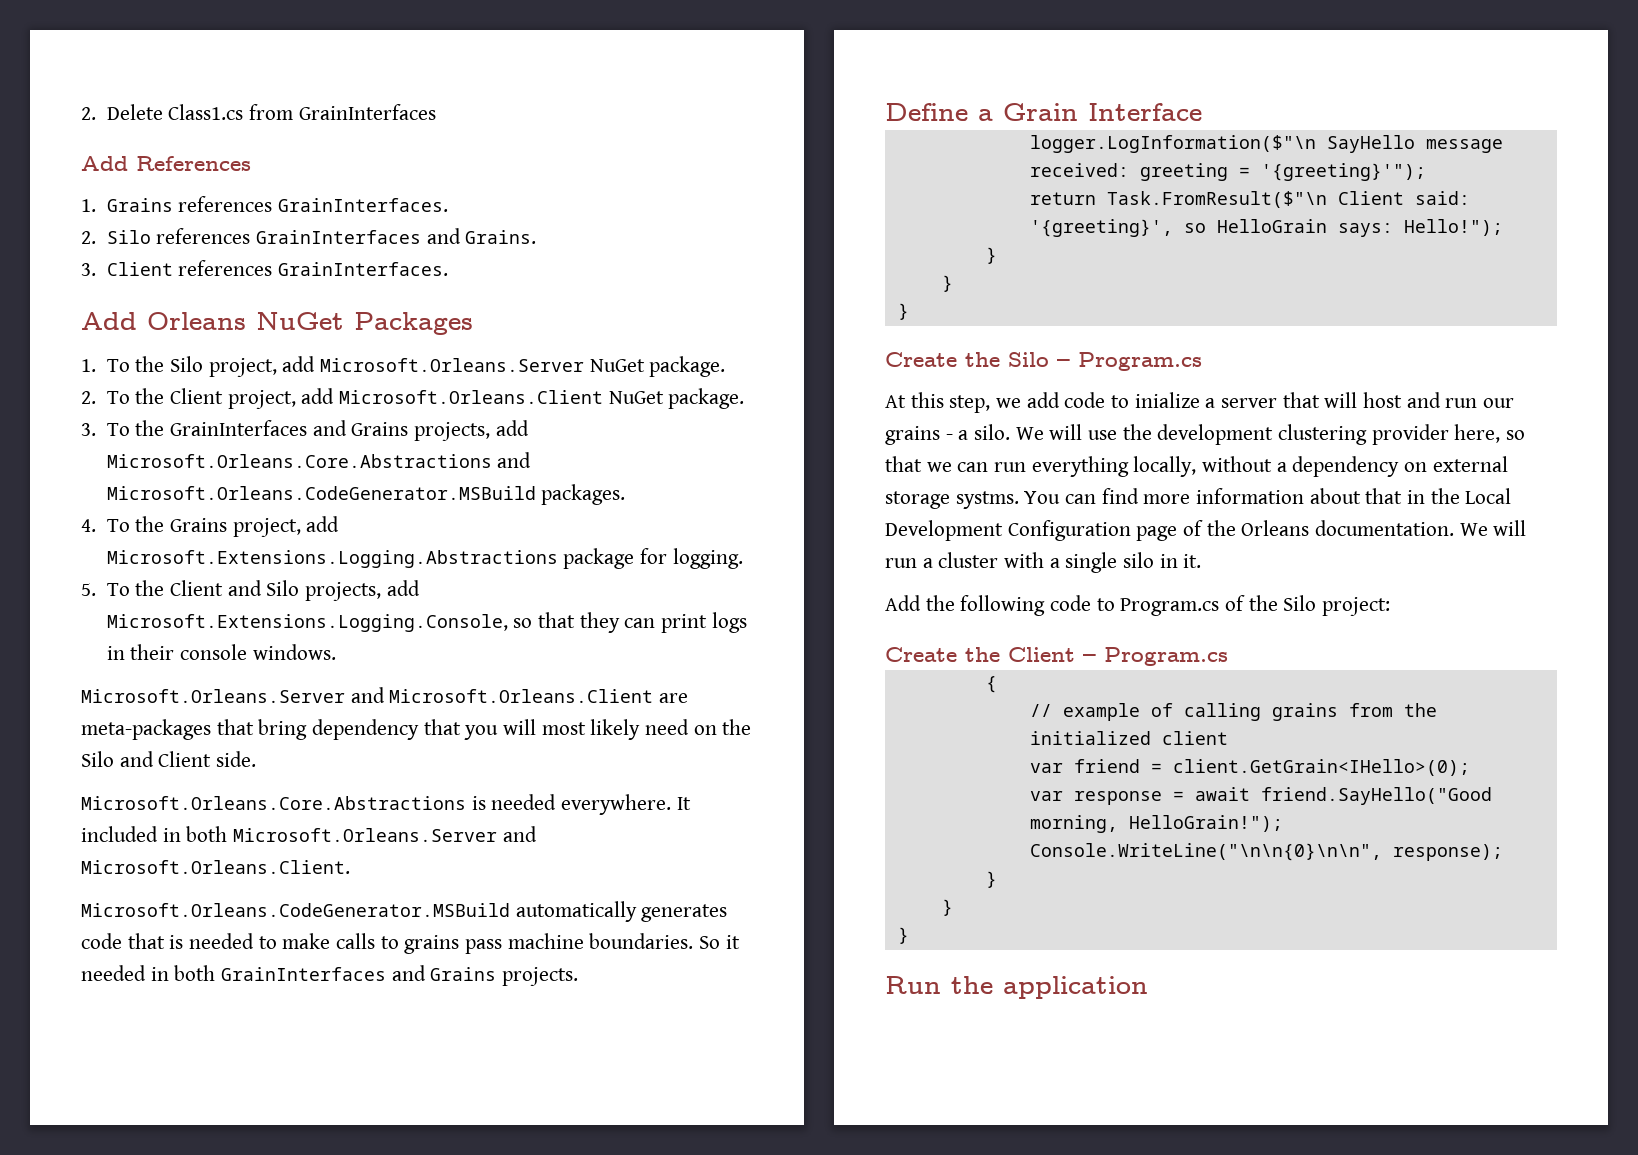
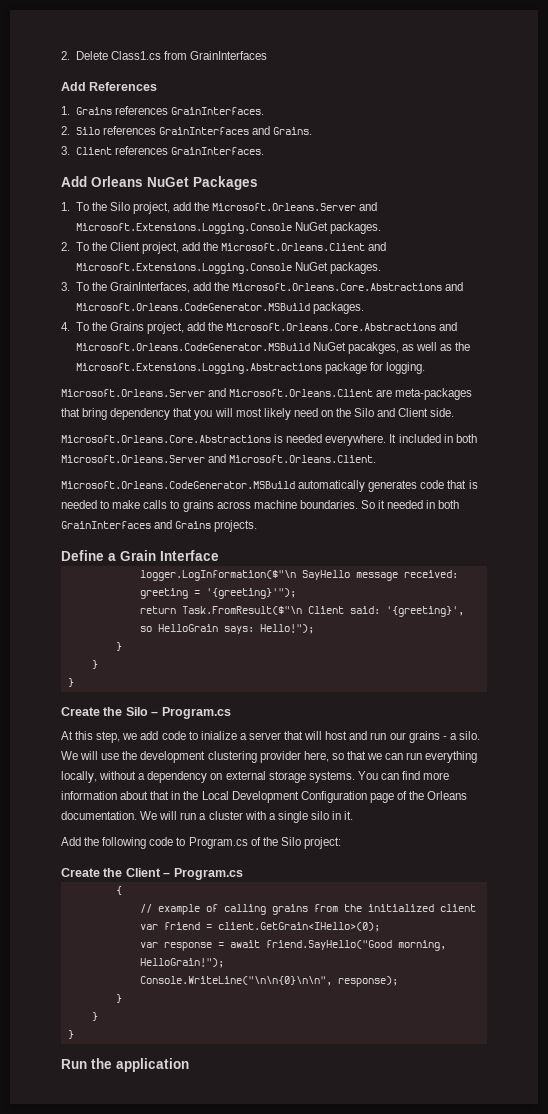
[319,356,726,377] Microsoft.Orleans.Server NuGet package. -> [194,202,378,211] [75,222,381,234] the Microsoft.Orleans.Server and Microsoft.Extensions.Logging.Console NuGet packages.
[338,388,745,409] [81,420,529,441] Microsoft.Orleans.Client NuGet package. // 3. To the GrainInterfaces and Grains projects, add -> [203,242,387,251] [75,262,381,274] [61,282,230,293] the Microsoft.Orleans.Client and Microsoft.Extensions.Logging.Console NuGet packages. // 3. To the GrainInterfaces, add the
[106,548,743,569] [81,580,420,601] [106,612,747,633] [106,644,336,660] Microsoft.Extensions.Logging.Abstractions package for logging. // 5. To the Client and Silo projects, add Microsoft.Extensions.Logging.Console, so that they can print logs in their console windows. -> [208,322,458,331] [75,342,471,354] [75,362,426,374] the Microsoft.Orleans.Core.Abstractions and Microsoft.Orleans.CodeGenerator.MSBuild NuGet pacakges, as well as the Microsoft.Extensions.Logging.Abstractions package for logging.
[465,939,503,954] pass -> [216,501,251,509] across
[955,491,1019,509] systms. -> [308,771,355,783] systems.

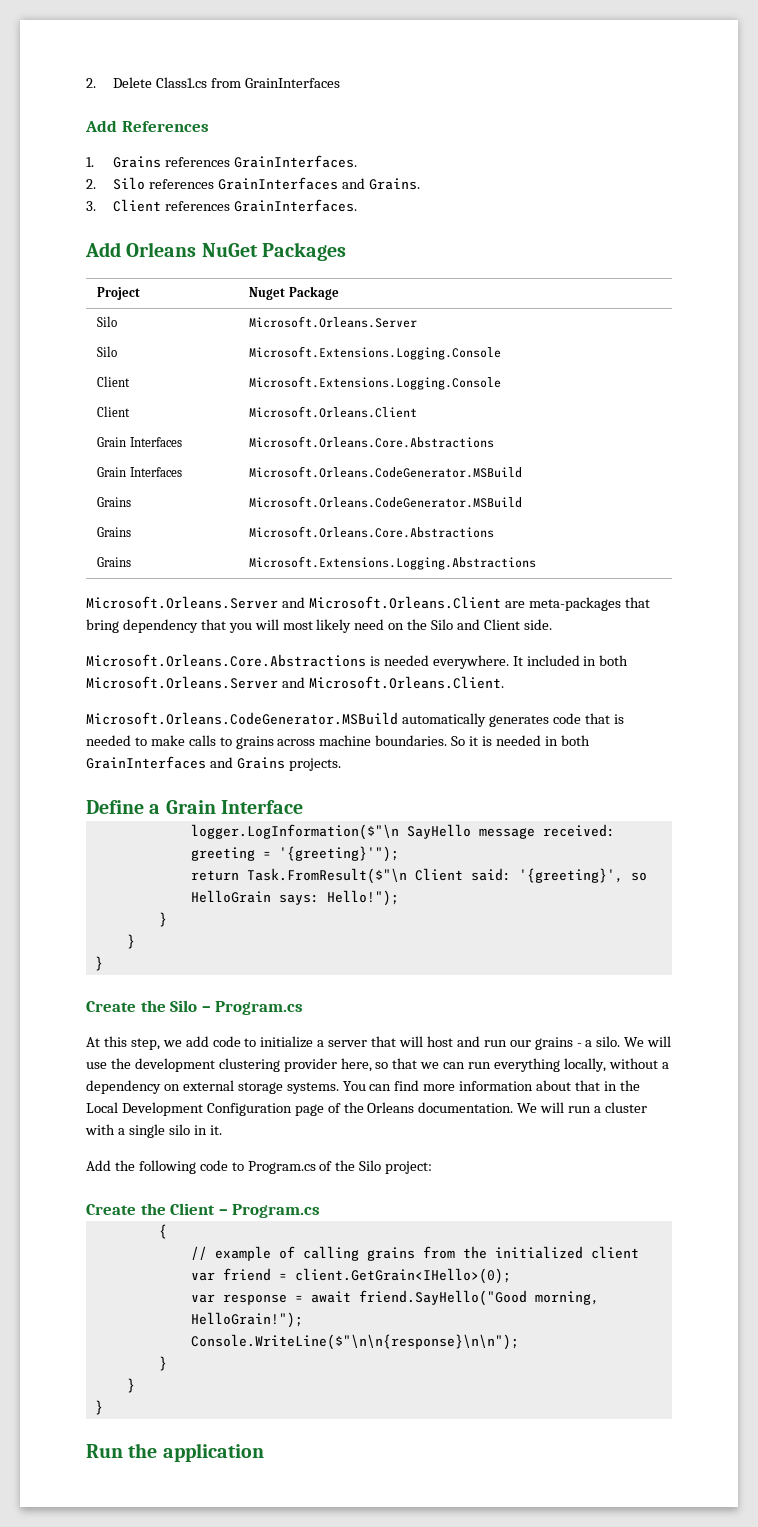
[61,202,378,214] [75,222,381,234] [61,242,387,254] [75,262,381,274] [61,282,464,293] [75,302,364,314] [61,322,458,334] [75,342,471,354] [75,362,426,374] // 1. To the Silo project, add the Microsoft.Orleans.Server and Microsoft.Extensions.Logging.Console NuGet packages. // 2. To the Client project, add the Microsoft.Orleans.Client and Microsoft.Extensions.Logging.Console NuGet packages. // 3. To the GrainInterfaces, add the Microsoft.Orleans.Core.Abstractions and Microsoft.Orleans.CodeGenerator.MSBuild packages. // 4. To the Grains project, add the Microsoft.Orleans.Core.Abstractions and Microsoft.Orleans.CodeGenerator.MSBuild NuGet pacakges, as well as the Microsoft.Extensions.Logging.Abstractions package for logging. -> [97,287,141,300] [249,286,339,300] [97,316,118,327] [249,316,418,328] [97,346,118,357] [249,346,502,360] [97,376,131,387] [249,376,502,390] [97,406,131,417] [249,406,418,418] [97,437,182,447] [249,436,495,448] [97,467,182,477] [249,466,523,478] [97,497,132,507] [249,496,523,508] [97,527,132,537] [249,526,495,538] [97,557,132,567] [249,556,537,570] // Project | Nuget Package // Silo | Microsoft.Orleans.Server // Silo | Microsoft.Extensions.Logging.Console // Client | Microsoft.Extensions.Logging.Console // Client | Microsoft.Orleans.Client // Grain Interfaces | Microsoft.Orleans.Core.Abstractions // Grain Interfaces | Microsoft.Orleans.CodeGenerator.MSBuild // Grains | Microsoft.Orleans.CodeGenerator.MSBuild // Grains | Microsoft.Orleans.Core.Abstractions // Grains | Microsoft.Extensions.Logging.Abstractions
(386, 504) none -> [482,736,493,746] is
[200,731,237,740] inialize -> [260,1036,314,1048] initialize
[139,976,398,987] Console.WriteLine("\n\n{0}\n\n", response); -> [190,1334,519,1350] Console.WriteLine($"\n\n{response}\n\n");

